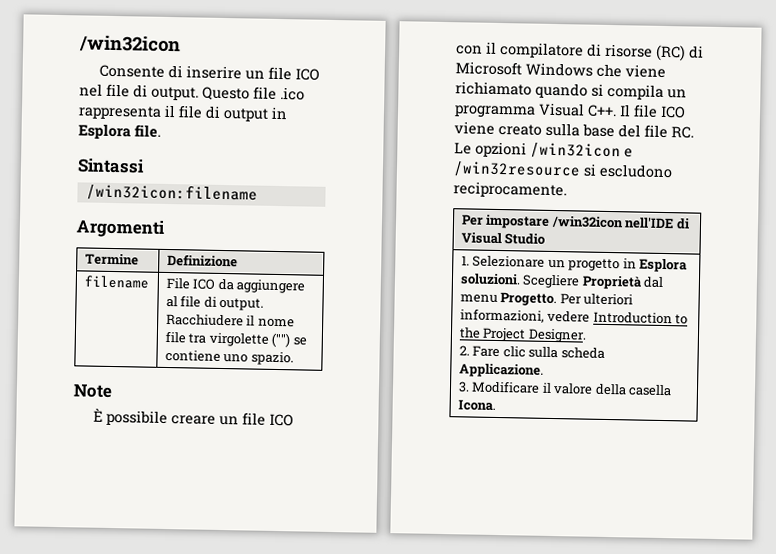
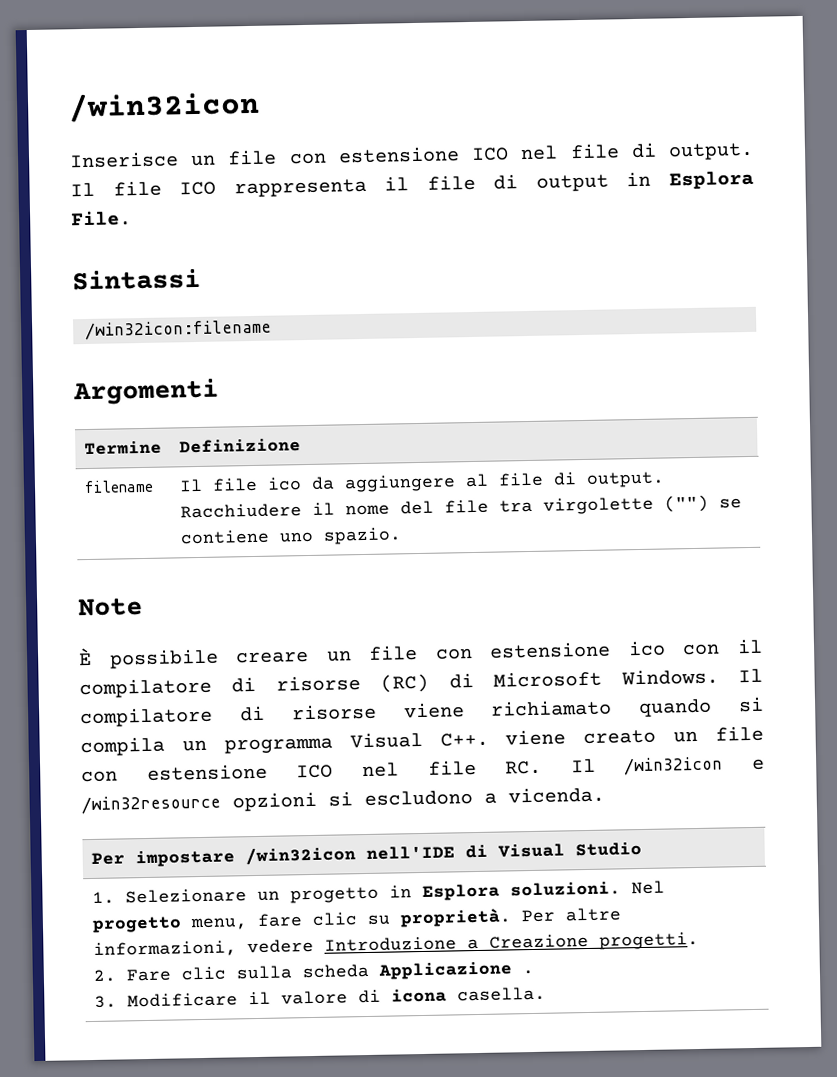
[99,64,293,81] Consente di inserire un file -> [69,146,460,169] Inserisce un file con estensione
[202,86,305,101] Questo file .ico -> [70,180,217,197] Il file ICO
[134,124,161,138] file. -> [71,210,132,227] File.
[165,277,216,290] File ICO -> [178,477,302,492] Il file ico
(295, 323) none -> [399,500,434,515] del
[269,413,295,427] ICO -> [435,640,666,660] con estensione ico
[525,62,622,78] Windows che -> [620,668,764,686] [80,703,377,728] Windows. Il compilatore di risorse
[619,104,686,119] [454,121,694,139] [454,141,527,158] Il file ICO viene creato sulla base del file RC. Le opzioni -> [505,725,764,746] [81,758,596,783] viene creato un file con estensione ICO nel file RC. Il
(581, 170) none -> [232,791,317,812] opzioni
[453,181,567,199] reciprocamente. -> [484,786,605,804] a vicenda.
[522,274,665,290] [459,292,634,307] [459,308,689,325] [458,327,587,343] Scegliere Proprietà dal menu Progetto. Per ulteriori informazioni, vedere Introduction to the Project Designer. -> [630,880,665,895] [91,907,621,933] [92,931,699,958] Nel progetto menu, fare clic su proprietà. Per altre informazioni, vedere Introduzione a Creazione progetti.
[458,363,544,378] Applicazione. -> [377,961,534,980] Applicazione .
[594,383,673,397] [457,399,496,411] della casella Icona. -> [357,986,546,1004] di icona casella.

